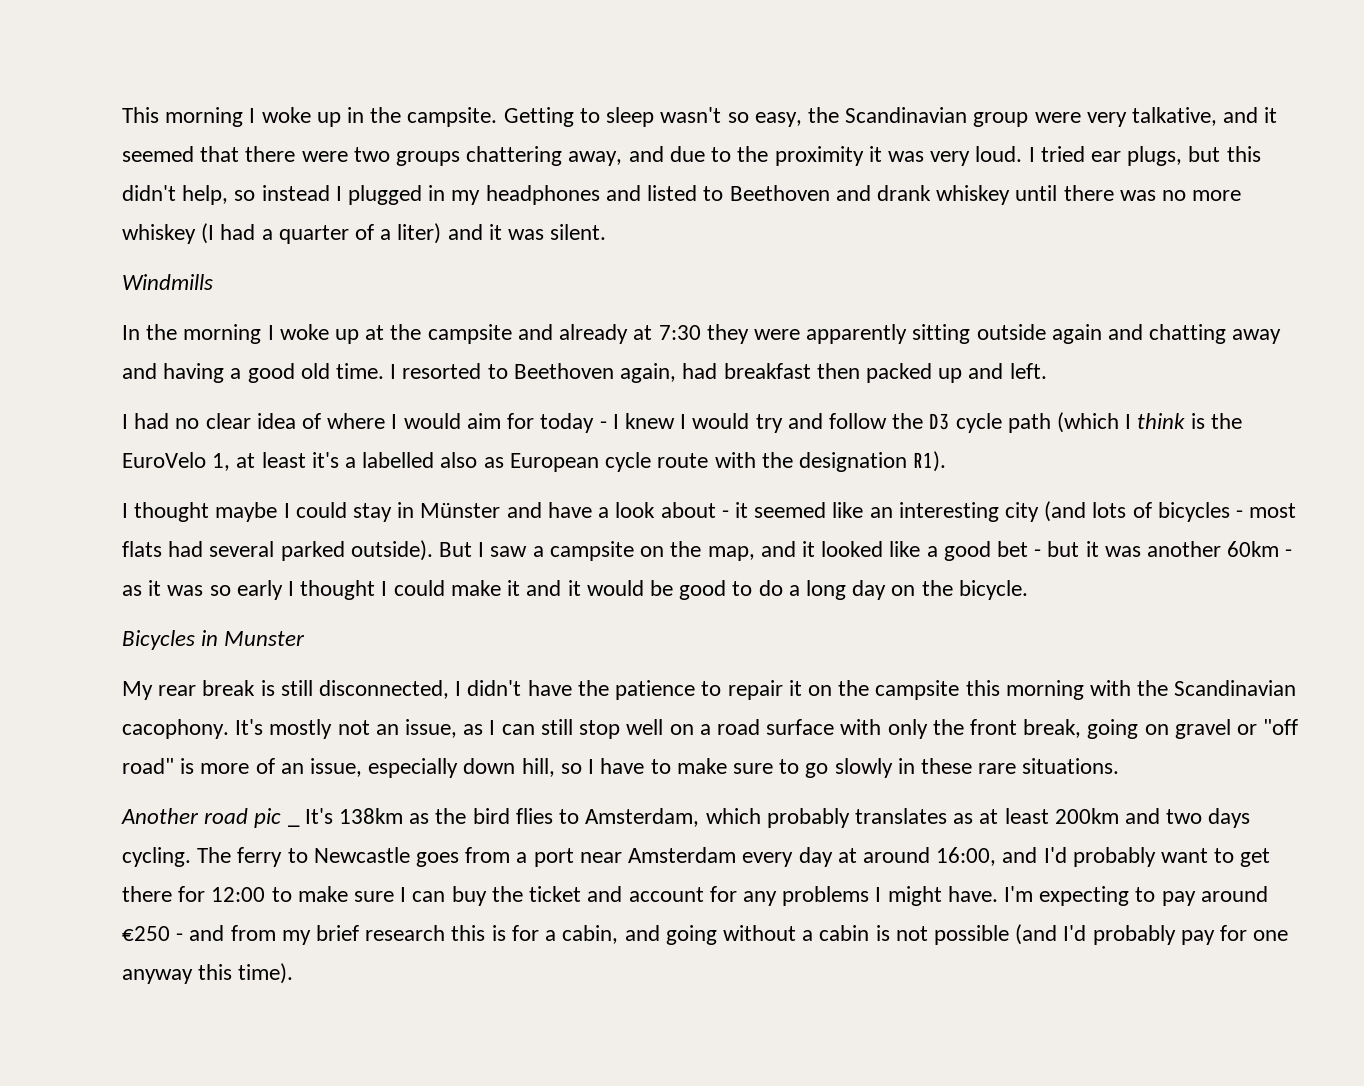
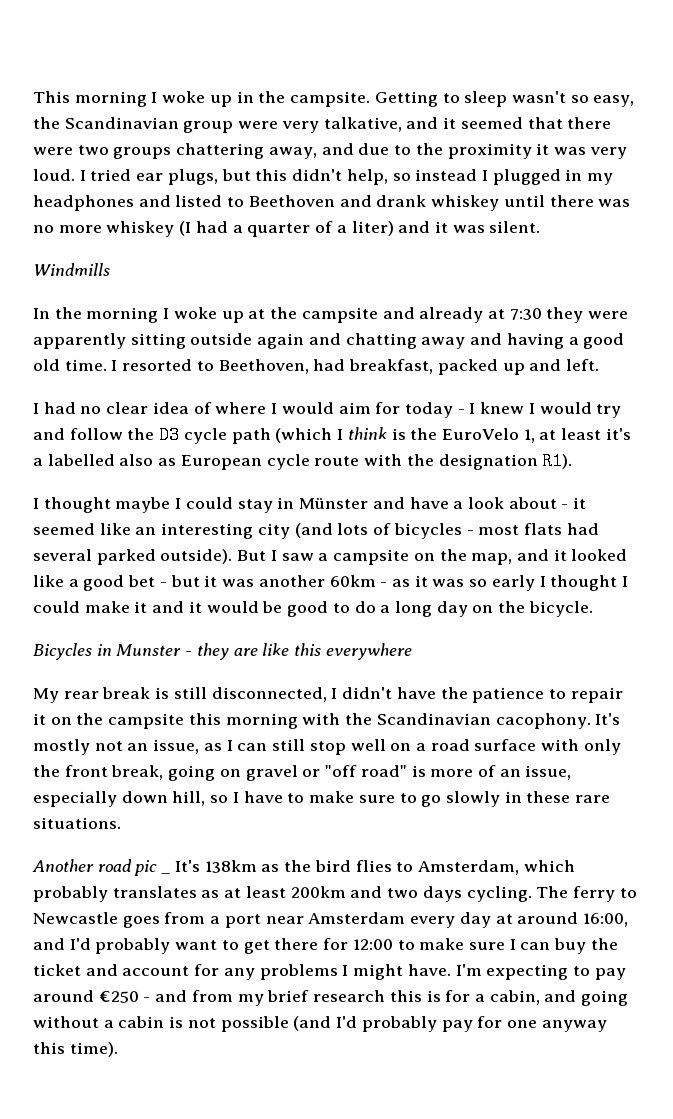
[513,363,860,383] Beethoven again, had breakfast then -> [218,359,434,374] Beethoven, had breakfast,
(306, 638) none -> [185,643,412,660] - they are like this everywhere

